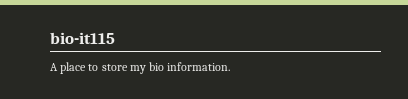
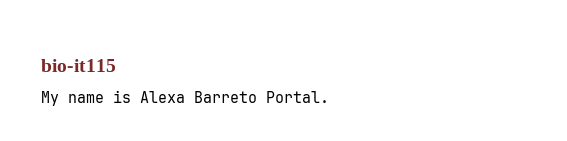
[50,62,231,74] A place to store my bio information. -> [41,90,329,106] My name is Alexa Barreto Portal.

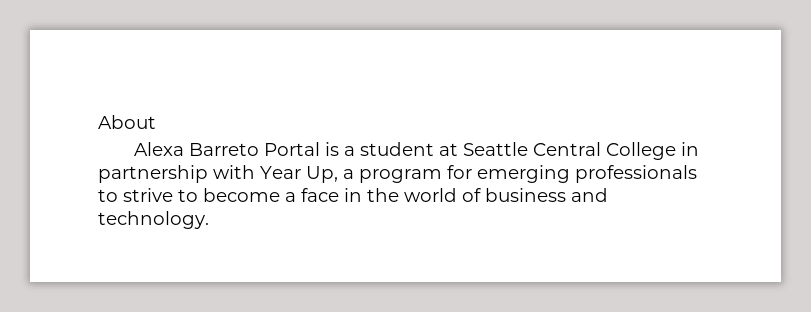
[41,59,116,72] [41,90,329,106] bio-it115 // My name is Alexa Barreto Portal. -> [98,115,156,129] [134,142,700,160] [98,165,697,183] [98,188,608,202] [98,211,209,229] About // Alexa Barreto Portal is a student at Seattle Central College in partnership with Year Up, a program for emerging professionals to strive to become a face in the world of business and technology.

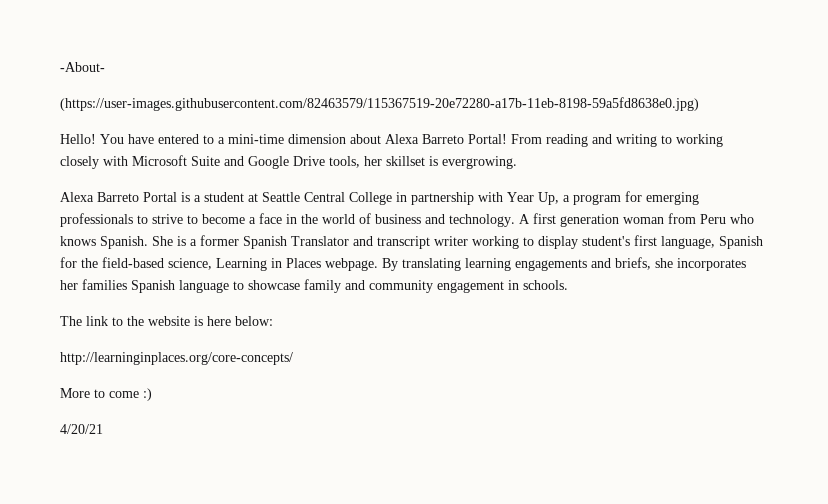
[98,115,156,129] About -> [60,62,105,72] [60,97,699,111] [60,134,723,147] [60,155,517,169] -About- // (https://user-images.githubusercontent.com/82463579/115367519-20e72280-a17b-11eb-8198-59a5fd8638e0.jpg) // Hello! You have entered to a mini-time dimension about Alexa Barreto Portal! From reading and writing to working closely with Microsoft Suite and Google Drive tools, her skillset is evergrowing.
(209, 220) none -> [519,213,754,227] [60,235,763,249] [60,257,746,271] [60,279,568,293] [60,316,273,326] [60,352,293,365] [60,388,152,401] [60,424,103,434] A first generation woman from Peru who knows Spanish. She is a former Spanish Translator and transcript writer working to display student's first language, Spanish for the field-based science, Learning in Places webpage. By translating learning engagements and briefs, she incorporates her families Spanish language to showcase family and community engagement in schools. // The link to the website is here below: // http://learninginplaces.org/core-concepts/ // More to come :) // 4/20/21

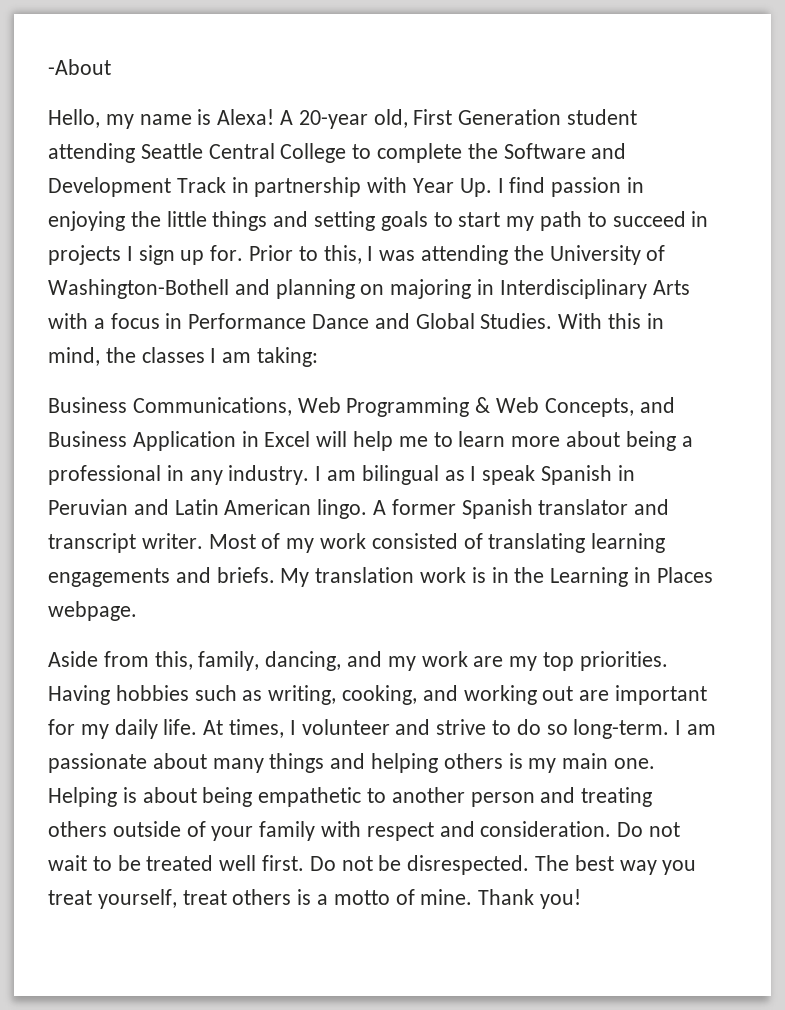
[60,62,105,72] [60,97,699,111] [60,134,723,147] [60,155,517,169] [60,191,699,205] [60,213,754,227] [60,235,763,249] [60,257,746,271] [60,279,568,293] [60,316,273,326] [60,352,293,365] [60,388,152,401] [60,424,103,434] -About- // (https://user-images.githubusercontent.com/82463579/115367519-20e72280-a17b-11eb-8198-59a5fd8638e0.jpg) // Hello! You have entered to a mini-time dimension about Alexa Barreto Portal! From reading and writing to working closely with Microsoft Suite and Google Drive tools, her skillset is evergrowing. // Alexa Barreto Portal is a student at Seattle Central College in partnership with Year Up, a program for emerging professionals to strive to become a face in the world of business and technology. A first generation woman from Peru who knows Spanish. She is a former Spanish Translator and transcript writer working to display student's first language, Spanish for the field-based science, Learning in Places webpage. By translating learning engagements and briefs, she incorporates her families Spanish language to showcase family and community engagement in schools. // The link to the website is here below: // http://learninginplaces.org/core-concepts/ // More to come :) // 4/20/21 -> [48,59,111,75] [48,109,638,129] [48,143,627,163] [48,177,645,197] [48,211,709,231] [48,245,666,265] [48,279,690,299] [48,313,664,329] [48,347,319,367] [48,397,675,417] [48,431,693,451] [48,465,635,485] [48,499,670,519] [48,533,666,553] [48,567,713,587] [48,601,137,621] [48,651,668,671] [48,685,708,705] [48,719,717,739] [48,753,656,773] [48,787,653,807] [48,821,681,841] [48,855,697,875] [48,889,582,909] -About // Hello, my name is Alexa! A 20-year old, First Generation student attending Seattle Central College to complete the Software and Development Track in partnership with Year Up. I find passion in enjoying the little things and setting goals to start my path to succeed in projects I sign up for. Prior to this, I was attending the University of Washington-Bothell and planning on majoring in Interdisciplinary Arts with a focus in Performance Dance and Global Studies. With this in mind, the classes I am taking: // Business Communications, Web Programming & Web Concepts, and Business Application in Excel will help me to learn more about being a professional in any industry. I am bilingual as I speak Spanish in Peruvian and Latin American lingo. A former Spanish translator and transcript writer. Most of my work consisted of translating learning engagements and briefs. My translation work is in the Learning in Places webpage. // Aside from this, family, dancing, and my work are my top priorities. Having hobbies such as writing, cooking, and working out are important for my daily life. At times, I volunteer and strive to do so long-term. I am passionate about many things and helping others is my main one. Helping is about being empathetic to another person and treating others outside of your family with respect and consideration. Do not wait to be treated well first. Do not be disrespected. The best way you treat yourself, treat others is a motto of mine. Thank you!

